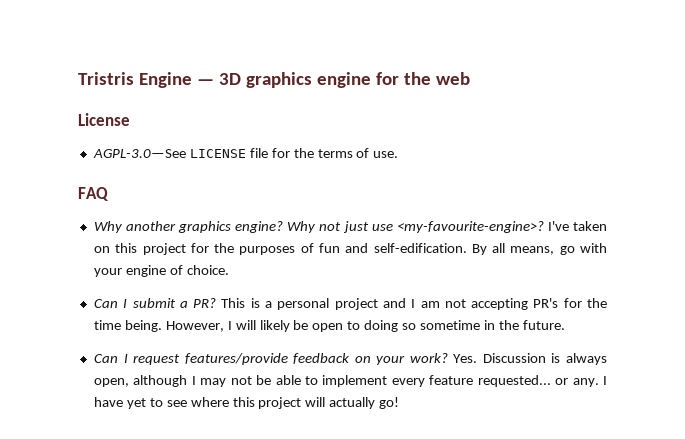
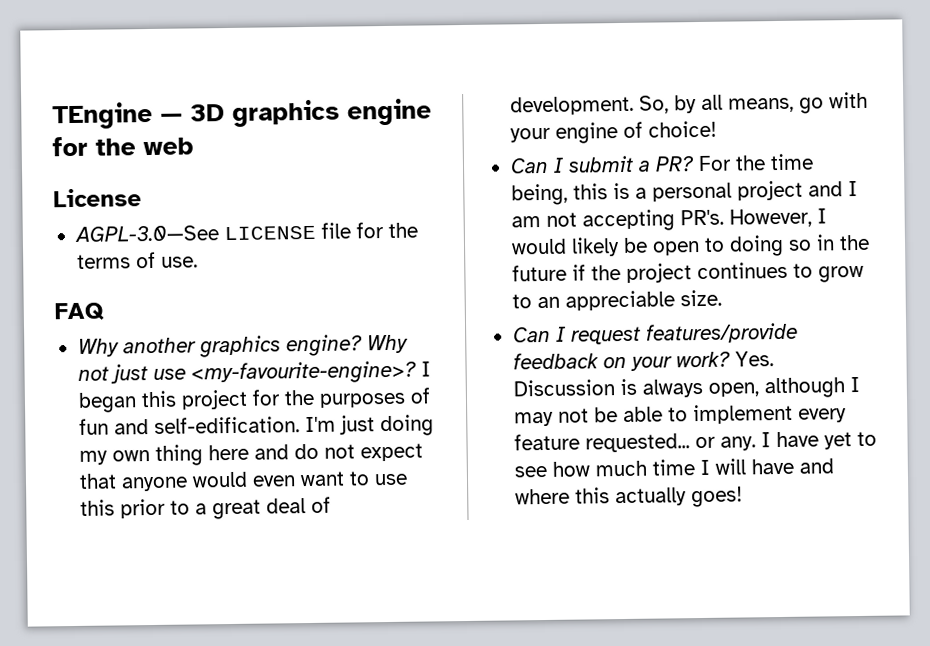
[78,72,192,88] Tristris Engine -> [52,101,153,130] TEngine
[547,221,608,231] [93,246,110,253] I've taken on -> [420,361,431,377] [77,392,137,413] I began
[471,244,487,255] By -> [304,414,434,437] [78,443,423,466] [78,471,408,492] [79,496,331,520] [509,95,697,116] I'm just doing my own thing here and do not expect that anyone would even want to use this prior to a great deal of development. So, by
[186,265,229,275] choice. -> [647,120,717,138] choice!
[221,298,246,308] This -> [697,153,814,172] [510,183,608,206] For the time being, this
[533,298,607,308] [93,320,162,332] PR's for the time being. -> [679,209,724,226] PR's.
[235,320,256,330] will -> [510,238,567,255] would
[420,320,481,330] sometime -> (812, 245) none
[522,320,565,330] future. -> [511,261,864,283] [511,289,722,311] future if the project continues to grow to an appreciable size.
[190,397,400,409] where this project will actually go! -> [551,458,834,477] [514,486,743,508] how much time I will have and where this actually goes!

